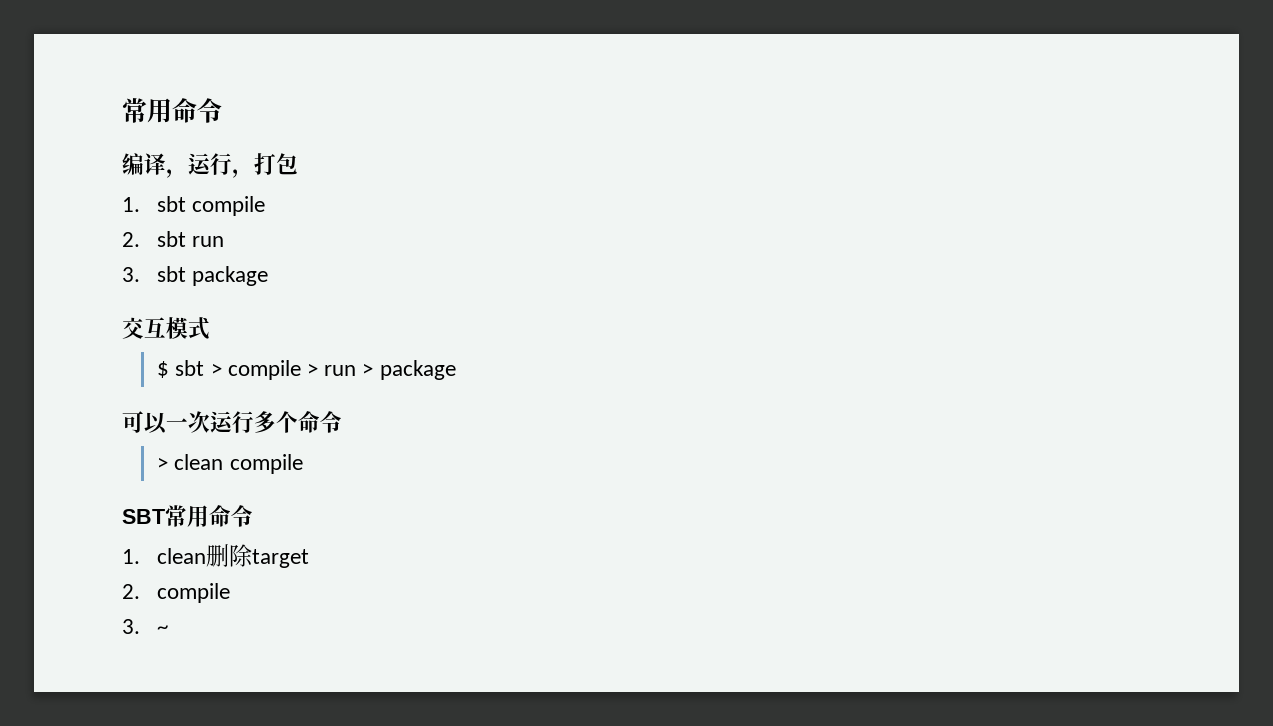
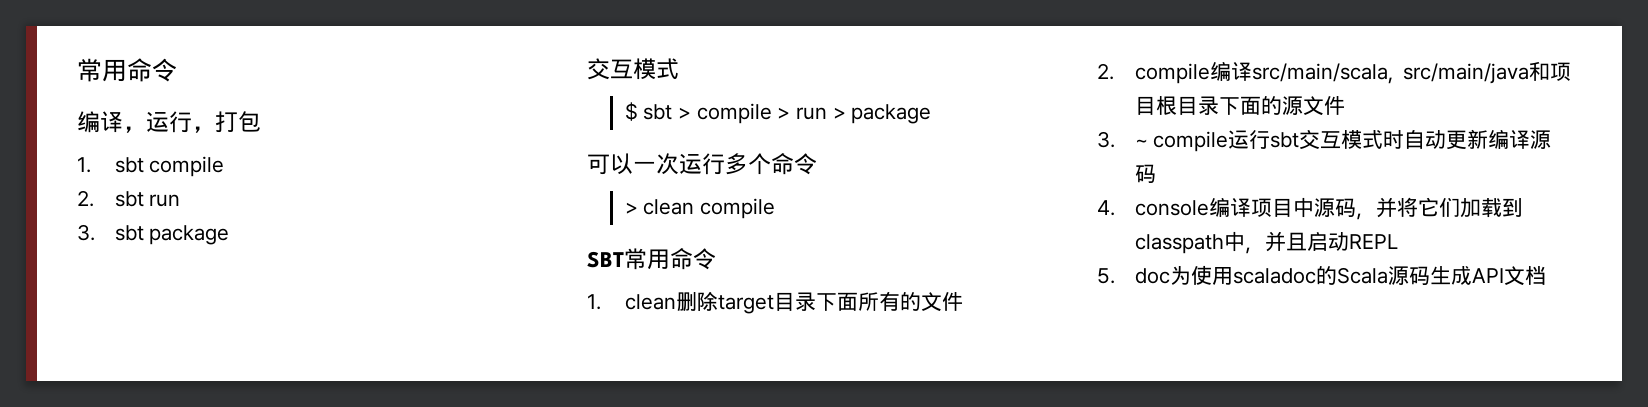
[122,583,231,603] [122,619,169,634] // 2. compile // 3. ~ -> [773,291,963,312] [1097,61,1571,84] [1134,96,1345,116] [1097,129,1552,152] [1134,164,1156,183] [1097,197,1523,220] [1134,231,1398,254] [1097,265,1546,286] 目录下面所有的文件 // 2. compile编译src/main/scala, src/main/java和项目根目录下面的源文件 // 3. ~ compile运行sbt交互模式时自动更新编译源码 // 4. console编译项目中源码，并将它们加载到classpath中，并且启动REPL // 5. doc为使用scaladoc的Scala源码生成API文档

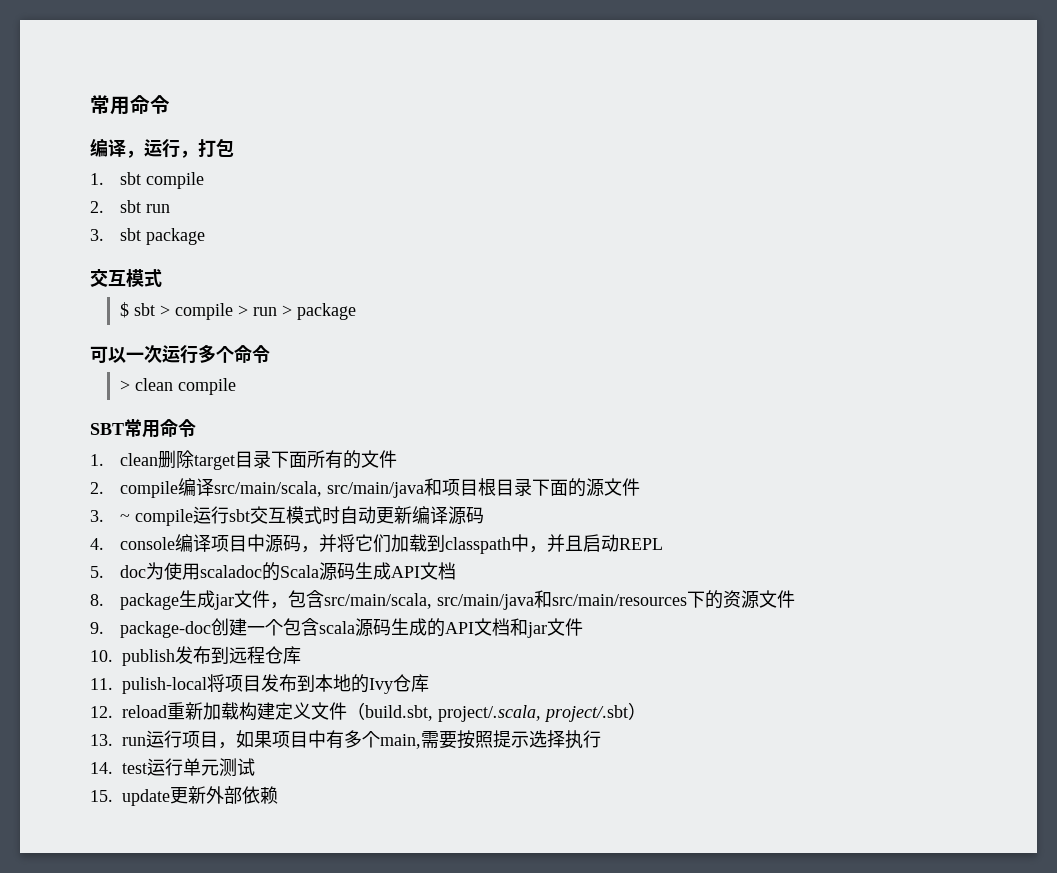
(1546, 275) none -> [90,590,795,610] [90,618,583,638] [90,646,301,666] [90,674,429,694] [90,702,646,722] [90,730,601,749] [90,758,255,777] [90,786,278,806] // 8. package生成jar文件，包含src/main/scala, src/main/java和src/main/resources下的资源文件 // 9. package-doc创建一个包含scala源码生成的API文档和jar文件 // 10. publish发布到远程仓库 // 11. pulish-local将项目发布到本地的Ivy仓库 // 12. reload重新加载构建定义文件（build.sbt, project/.scala, project/.sbt） // 13. run运行项目，如果项目中有多个main,需要按照提示选择执行 // 14. test运行单元测试 // 15. update更新外部依赖

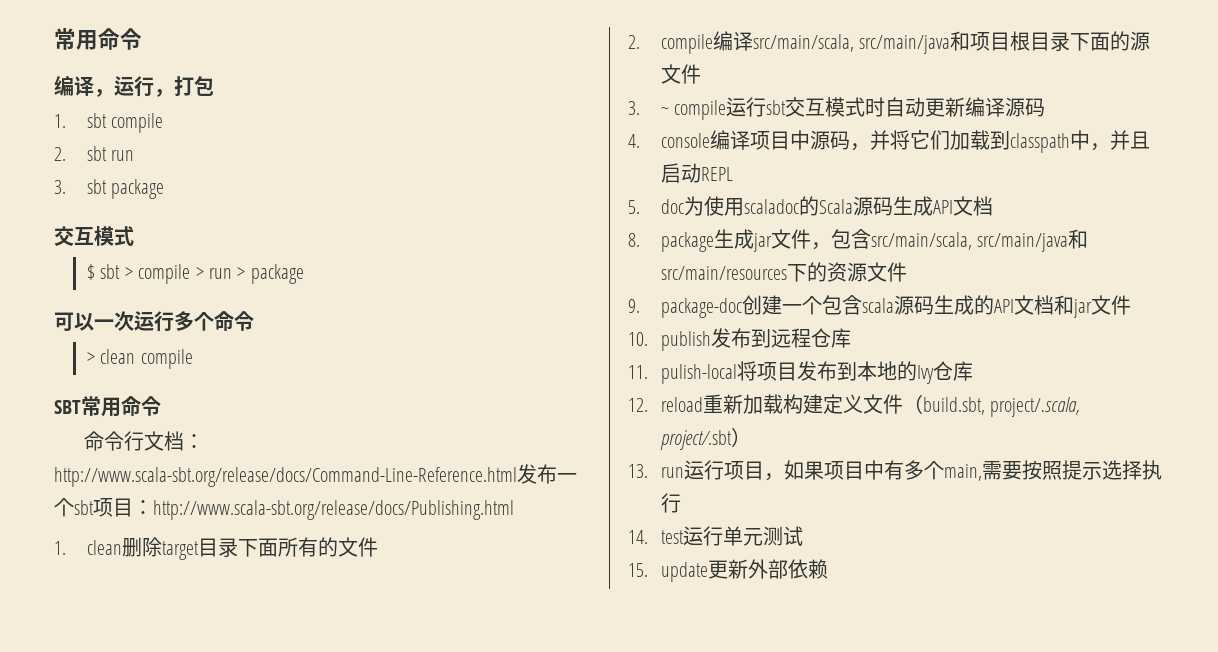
(196, 428) none -> [83,431,204,451] [54,464,577,487] [54,498,514,520] // 命令行文档：http://www.scala-sbt.org/release/docs/Command-Line-Reference.html发布一个sbt项目：http://www.scala-sbt.org/release/docs/Publishing.html

